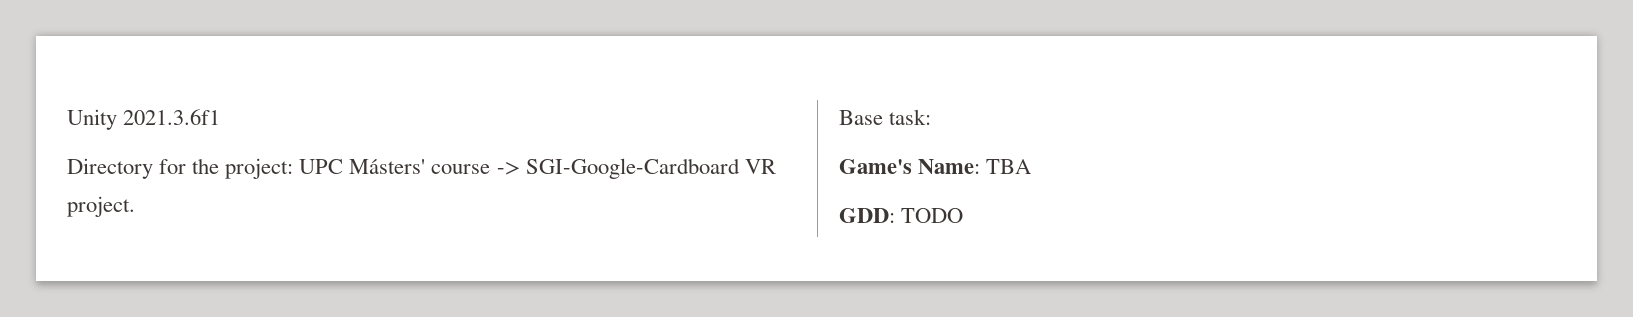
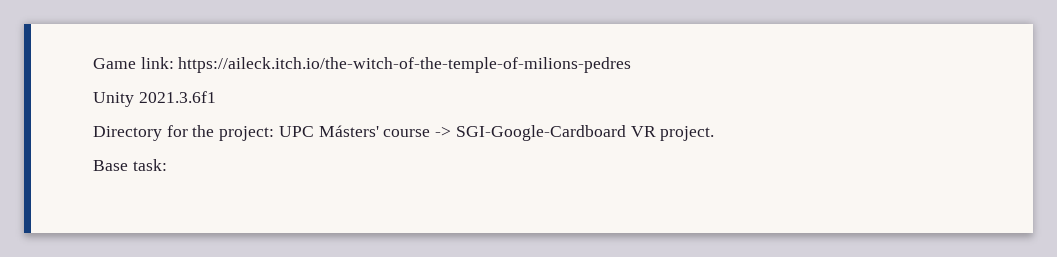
(67, 119) none -> [93,57,632,73] Game link: https://aileck.itch.io/the-witch-of-the-temple-of-milions-pedres //
[839,159,1032,174] [839,208,964,223] // Game's Name: TBA // GDD: TODO -> (167, 165) none

